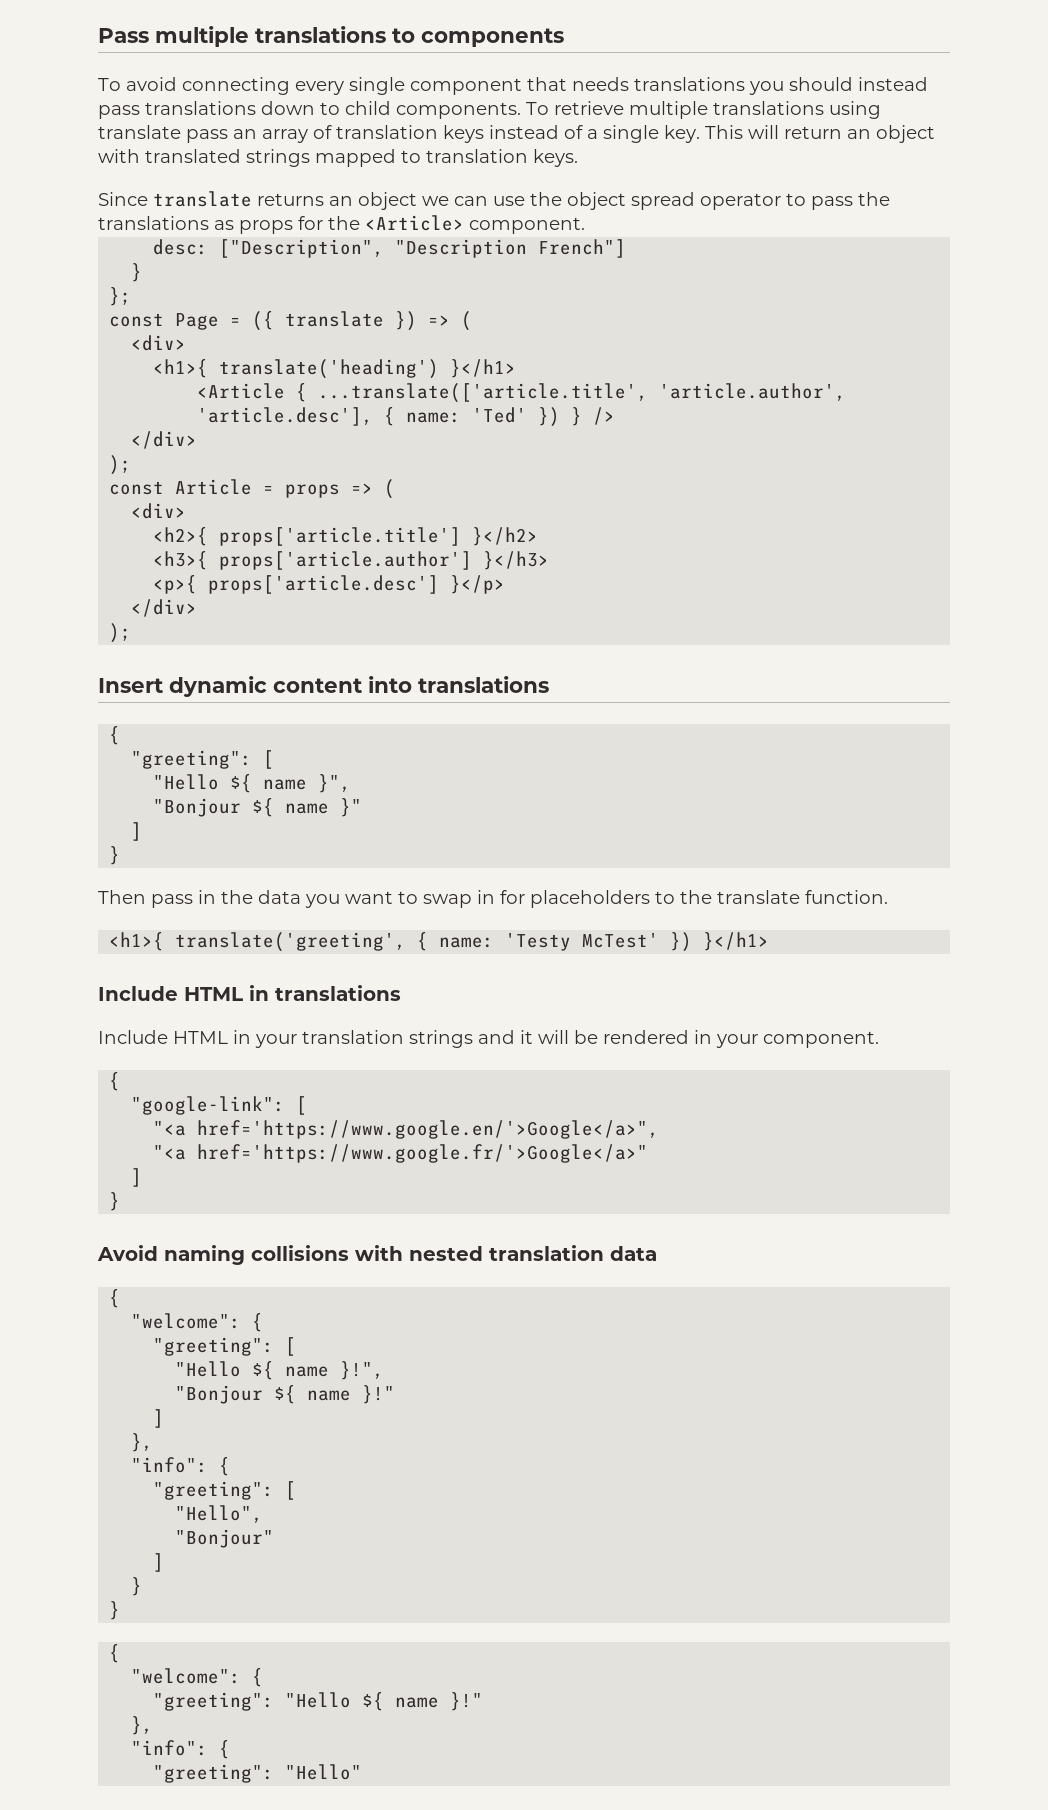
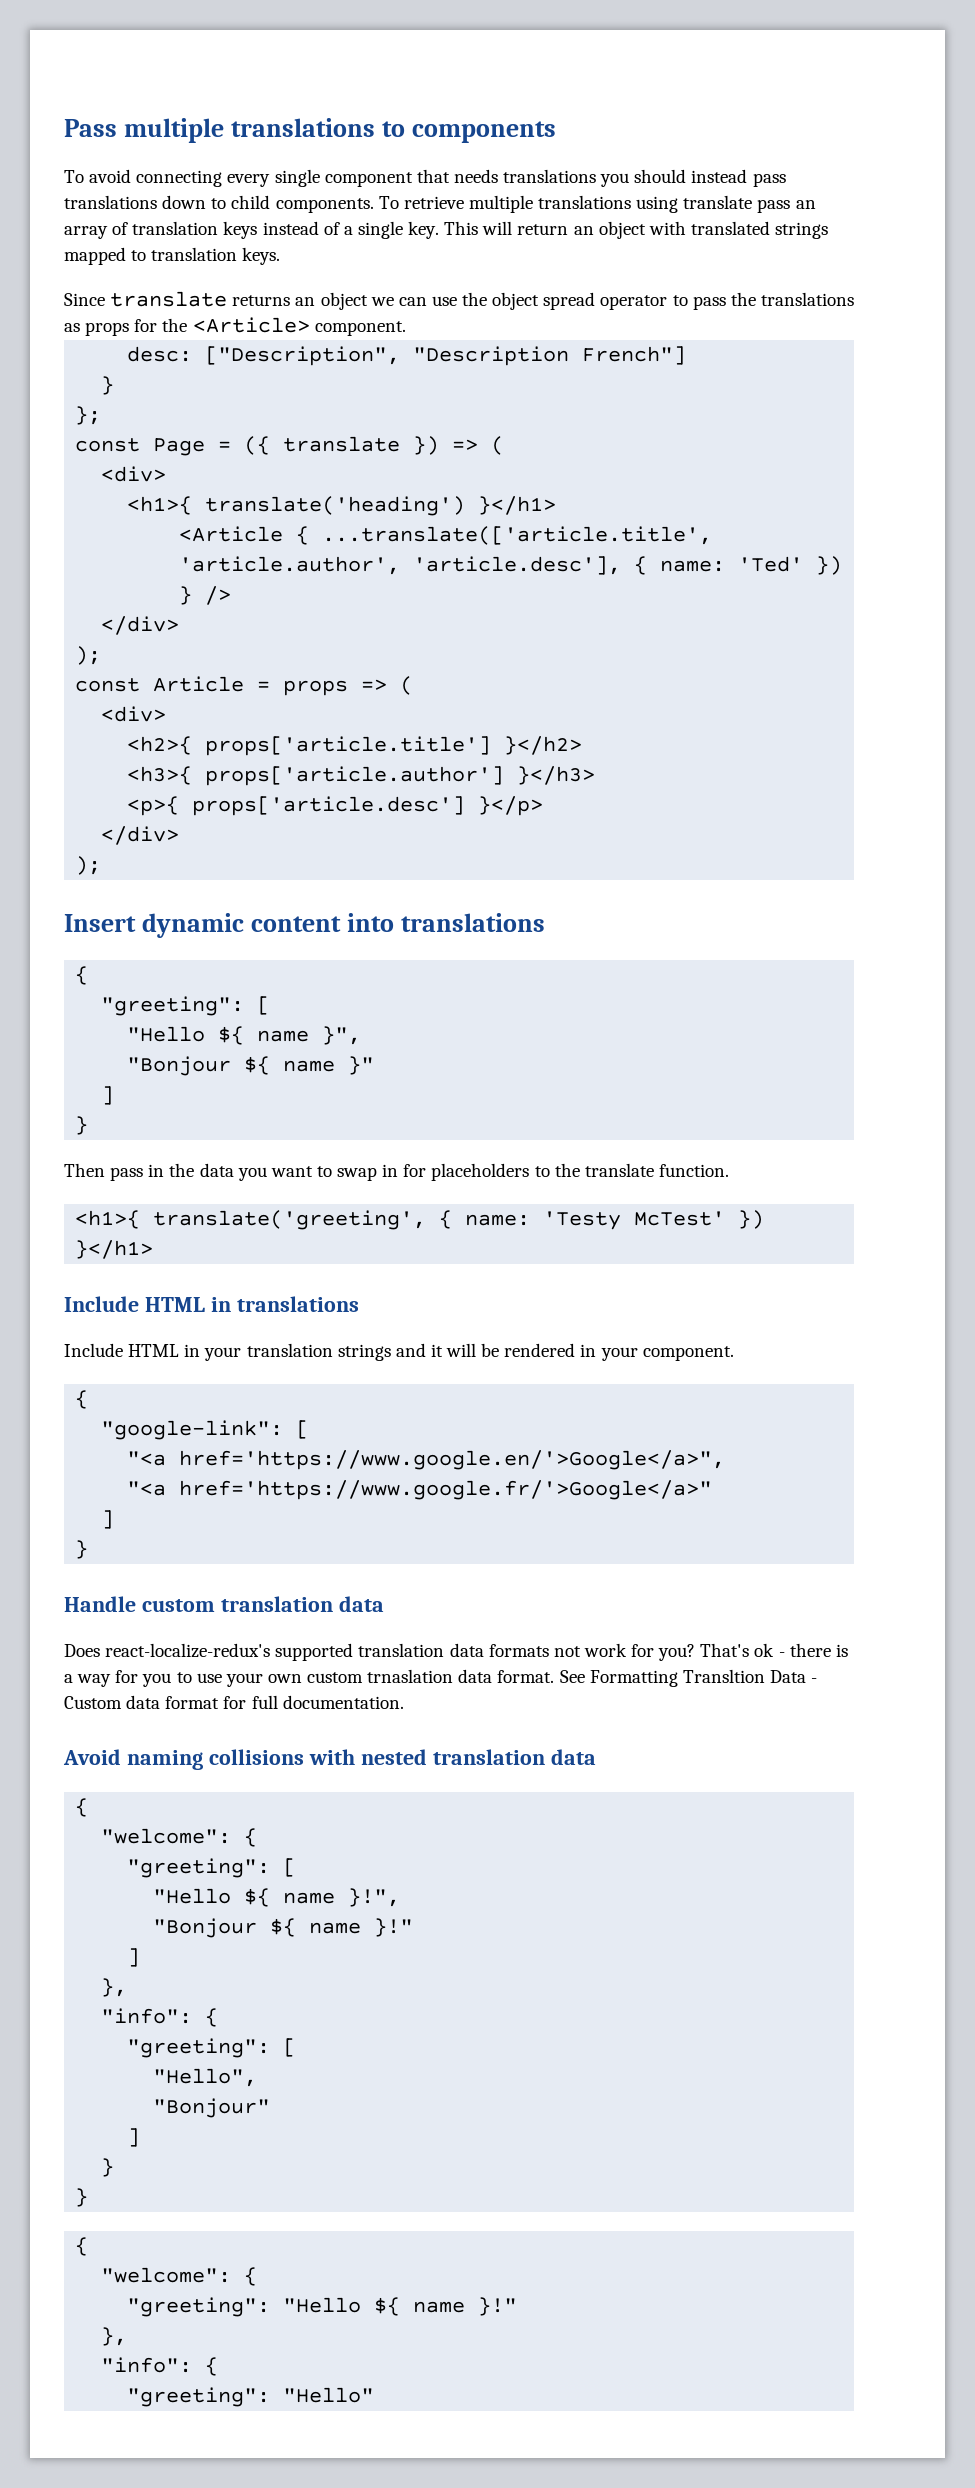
(121, 1201) none -> [64,1596,384,1612] [64,1643,848,1661] [64,1669,818,1687] [64,1695,404,1709] // Handle custom translation data // Does react-localize-redux's supported translation data formats not work for you? That's ok - there is a way for you to use your own custom trnaslation data format. See Formatting Transltion Data - Custom data format for full documentation.

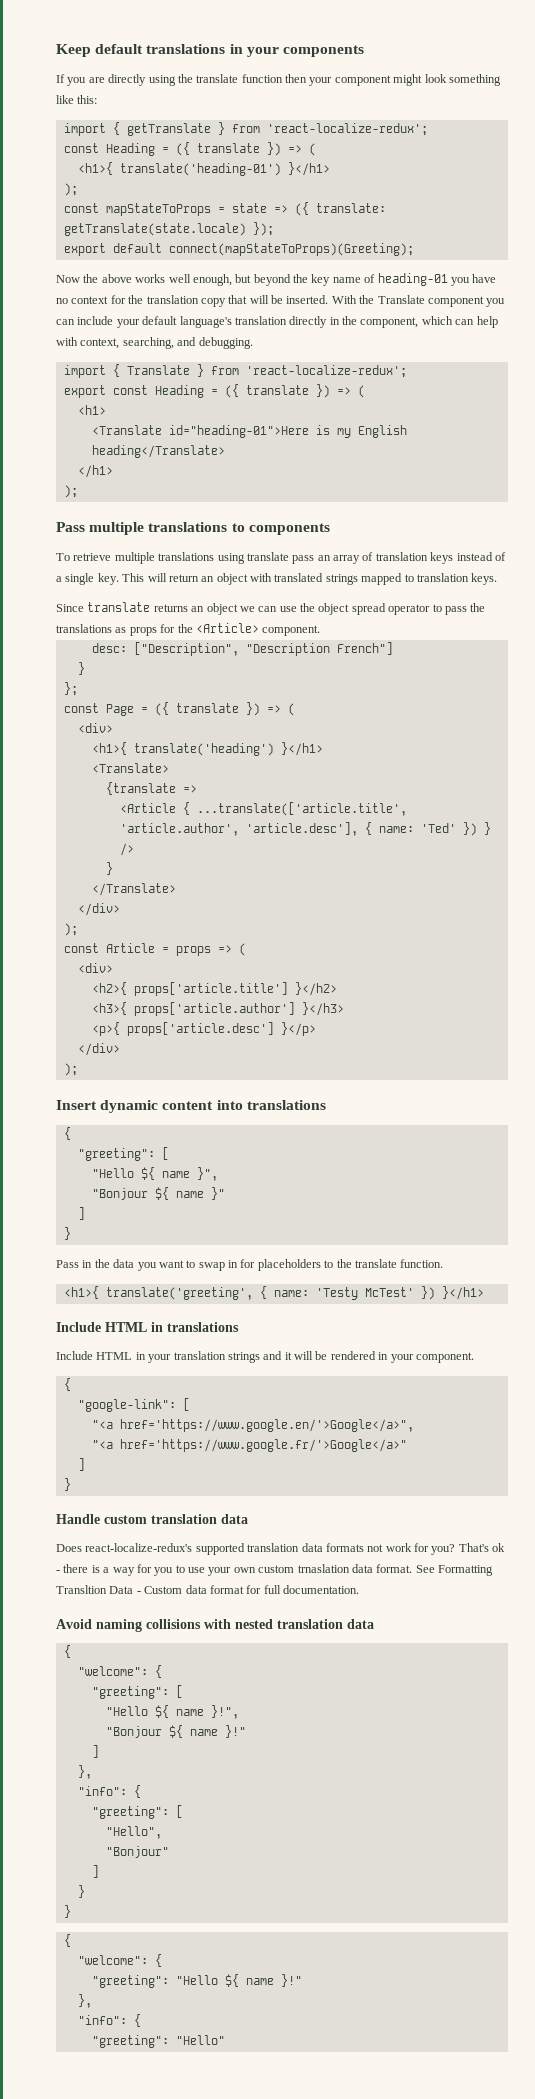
(64, 128) none -> [56,44,364,57] [56,74,501,86] [56,95,98,104] [63,122,428,136] [63,142,316,156] [77,162,330,176] [63,183,78,196] [63,202,386,216] [63,222,274,236] [63,243,414,256] [56,273,497,286] [56,295,506,307] [56,316,498,328] [56,337,253,349] [63,364,407,378] [63,384,365,398] [77,405,106,415] [91,425,407,438] [91,445,225,458] [77,465,113,478] [63,485,78,498] Keep default translations in your components // If you are directly using the translate function then your component might look something like this: // import { getTranslate } from 'react-localize-redux'; // const Heading = ({ translate }) => ( // <h1>{ translate('heading-01') }</h1> // ); // const mapStateToProps = state => ({ translate: getTranslate(state.locale) }); // export default connect(mapStateToProps)(Greeting); // Now the above works well enough, but beyond the key name of heading-01 you have no context for the translation copy that will be inserted. With the Translate component you can include your default language's translation directly in the component, which can help with context, searching, and debugging. // import { Translate } from 'react-localize-redux'; // export const Heading = ({ translate }) => ( // <h1> // <Translate id="heading-01">Here is my English heading</Translate> // </h1> // ); //
[89,169,786,187] [64,195,399,213] avoid connecting every single component that needs translations you should instead pass translations down to child components. To -> (70, 557) none
(557, 505) none -> [91,763,169,773] [105,782,197,795] // <Translate> // {translate =>
(232, 595) none -> [105,862,113,875] [91,883,176,896] // } // </Translate>
[64,1163,144,1181] Then pass -> [56,1260,79,1268] Pass

